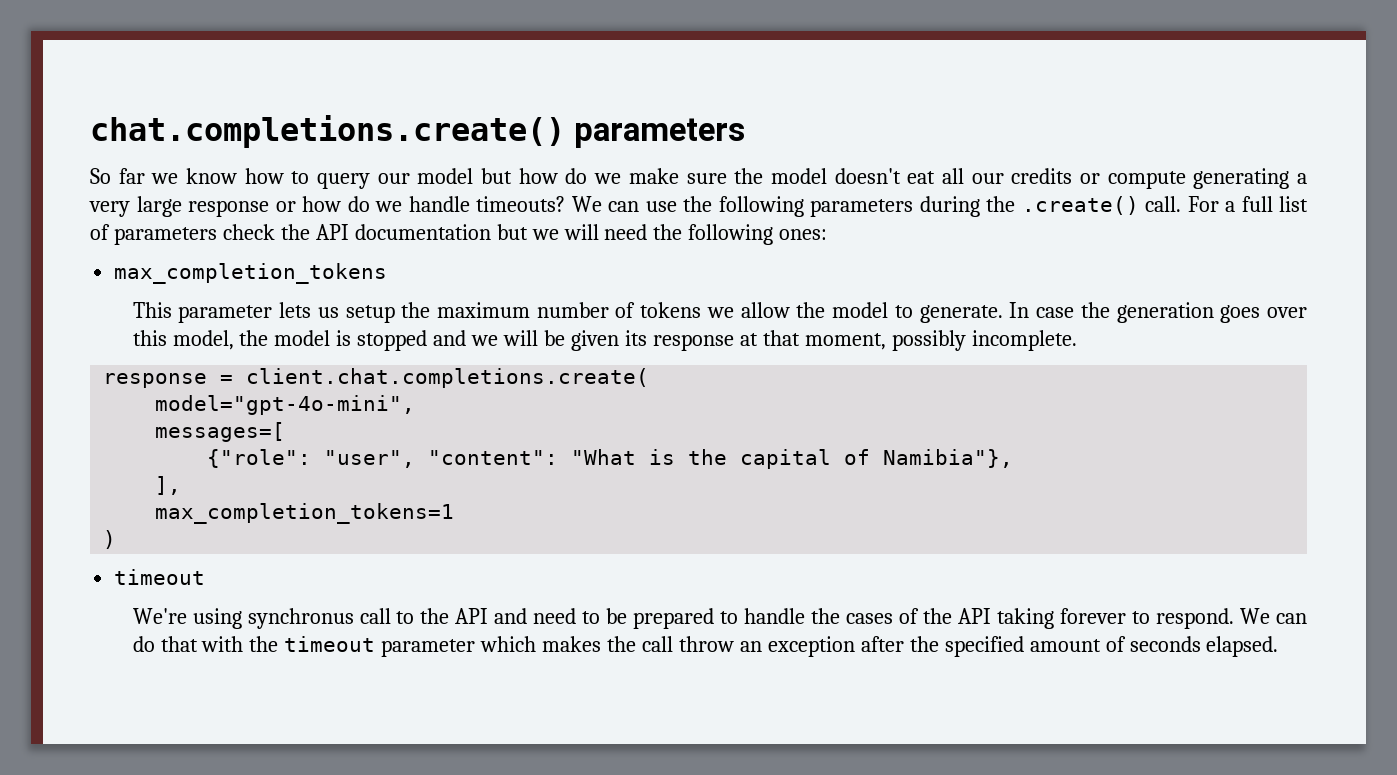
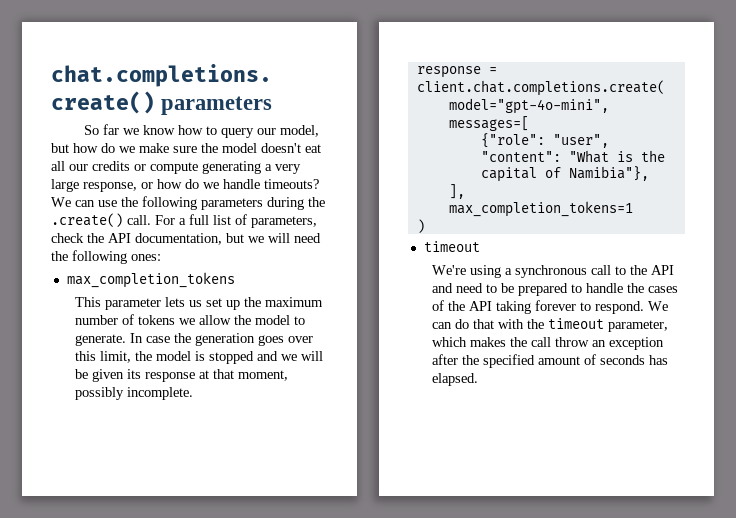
[417,168,474,184] model -> [280,125,320,137] model,
[188,200,269,217] response -> [83,182,137,192] response,
[113,227,217,245] parameters -> [251,216,317,228] parameters,
[354,224,491,240] documentation -> [135,233,222,245] documentation,
[345,305,395,323] setup -> [206,298,241,310] set up
[172,330,234,350] model, -> [100,351,132,363] limit,
[247,608,354,629] synchronus -> [505,265,588,278] a synchronous
[381,639,476,657] parameter -> [608,320,669,332] parameter,
(1201, 644) none -> [649,355,669,365] has

